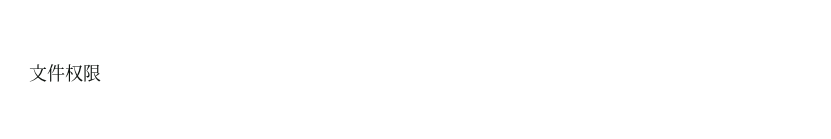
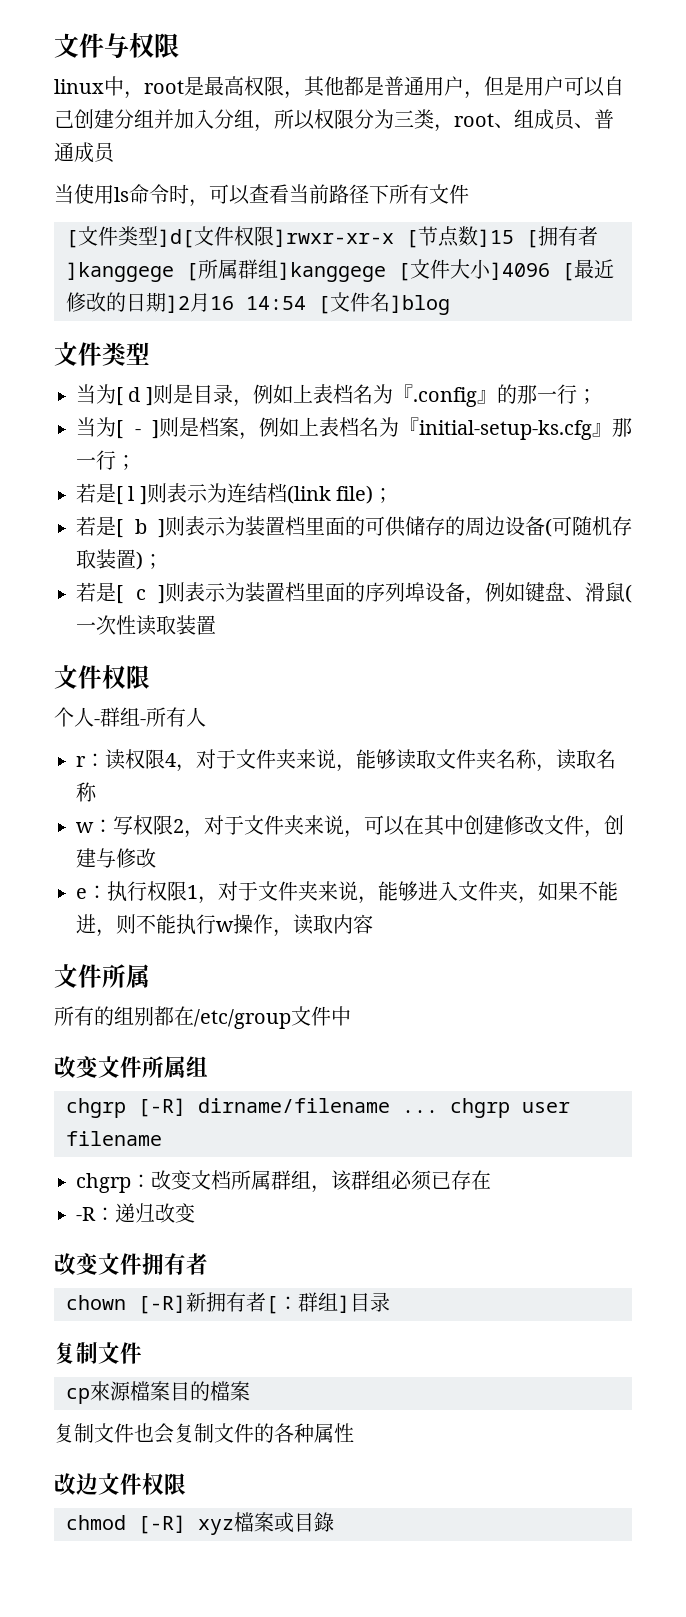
[29,64,101,82] 文件权限 -> [54,32,179,58] [54,76,624,99] [54,109,614,132] [54,142,116,163] [54,184,469,207] [66,226,598,248] [66,259,614,282] [66,292,450,315] [54,342,150,366] [76,384,597,407] [76,417,632,440] [76,450,136,470] [76,483,394,505] [76,516,632,538] [76,549,163,570] [76,582,632,605] [76,615,216,636] [54,665,150,689] [54,707,206,727] [76,749,616,772] [76,782,97,802] [76,815,624,838] [76,848,156,868] [76,881,618,904] [76,914,373,937] [54,964,150,988] [54,1006,351,1029] [54,1056,208,1078] [66,1098,570,1118] [66,1131,162,1146] [76,1170,491,1193] [76,1203,195,1223] [54,1253,208,1275] [66,1292,390,1314] [54,1342,142,1364] [66,1381,250,1404] [54,1423,354,1444] [54,1473,186,1495] [66,1512,334,1535] 文件与权限 // linux中，root是最高权限，其他都是普通用户，但是用户可以自己创建分组并加入分组，所以权限分为三类，root、组成员、普通成员 // 当使用ls命令时，可以查看当前路径下所有文件 // [文件类型]d[文件权限]rwxr-xr-x [节点数]15 [拥有者]kanggege [所属群组]kanggege [文件大小]4096 [最近修改的日期]2月16 14:54 [文件名]blog // 文件类型 // 当为[ d ]则是目录，例如上表档名为『.config』的那一行； // 当为[ - ]则是档案，例如上表档名为『initial-setup-ks.cfg』那一行； // 若是[ l ]则表示为连结档(link file)； // 若是[ b ]则表示为装置档里面的可供储存的周边设备(可随机存取装置)； // 若是[ c ]则表示为装置档里面的序列埠设备，例如键盘、滑鼠(一次性读取装置 // 文件权限 // 个人-群组-所有人 // r：读权限4，对于文件夹来说，能够读取文件夹名称，读取名称 // w：写权限2，对于文件夹来说，可以在其中创建修改文件，创建与修改 // e：执行权限1，对于文件夹来说，能够进入文件夹，如果不能进，则不能执行w操作，读取内容 // 文件所属 // 所有的组别都在/etc/group文件中 // 改变文件所属组 // chgrp [-R] dirname/filename ... chgrp user filename // chgrp：改变文档所属群组，该群组必须已存在 // -R：递归改变 // 改变文件拥有者 // chown [-R]新拥有者[：群组]目录 // 复制文件 // cp來源檔案目的檔案 // 复制文件也会复制文件的各种属性 // 改边文件权限 // chmod [-R] xyz檔案或目錄

